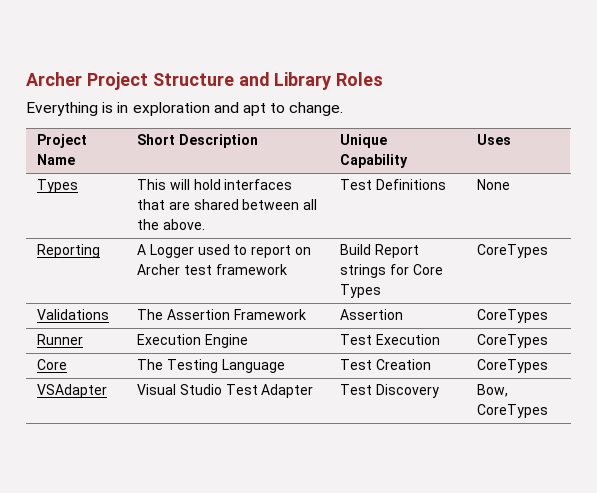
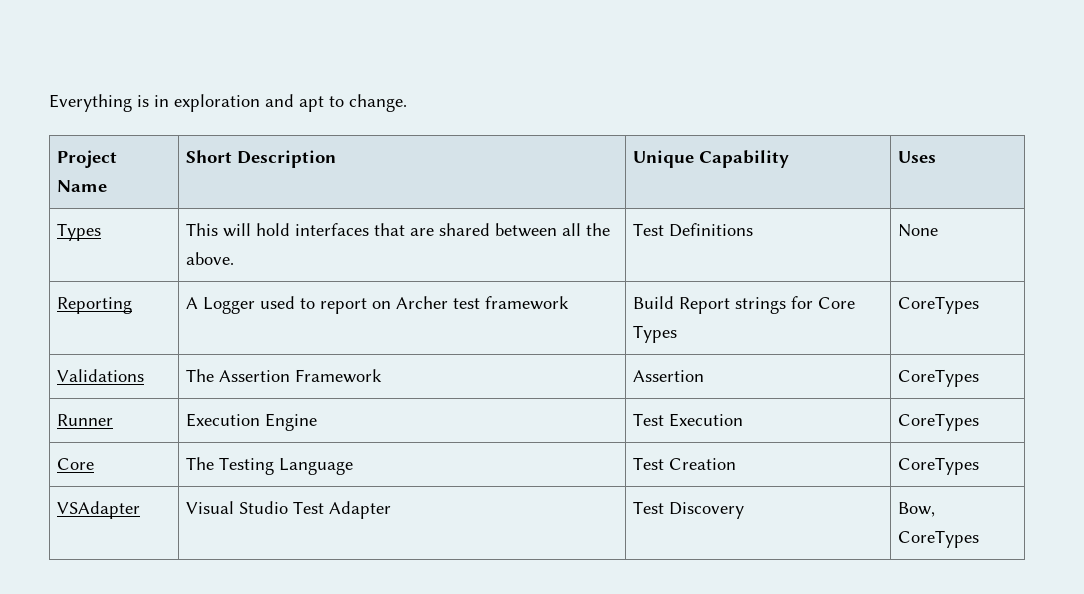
[26,72,384,90] Archer Project Structure and Library Roles // -> (49, 103) none

